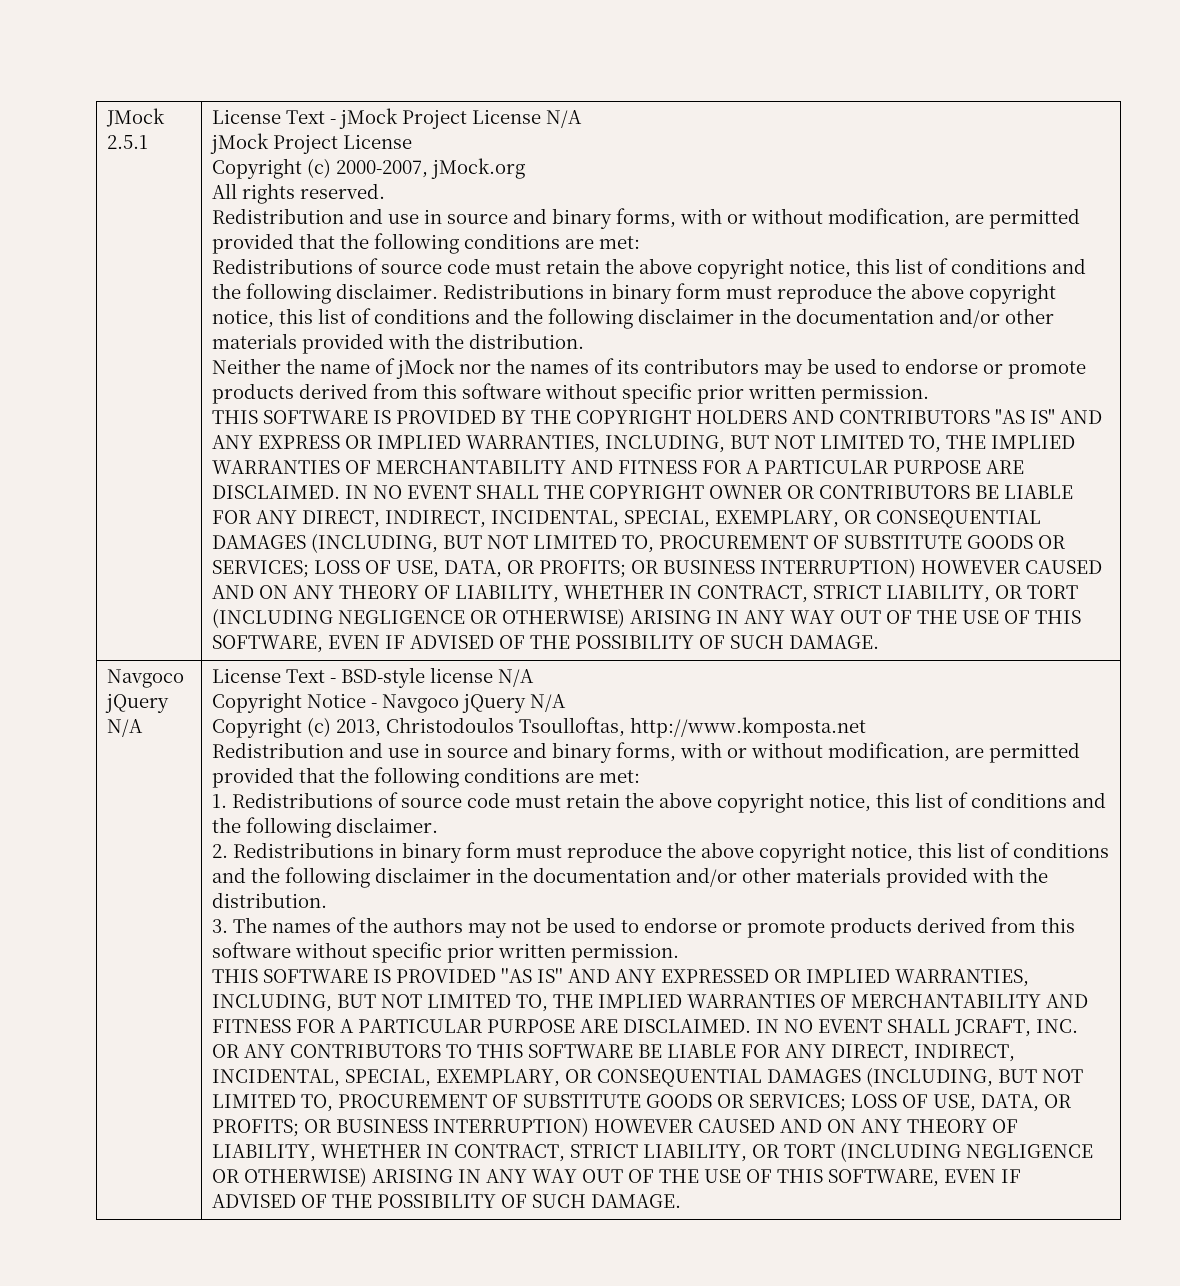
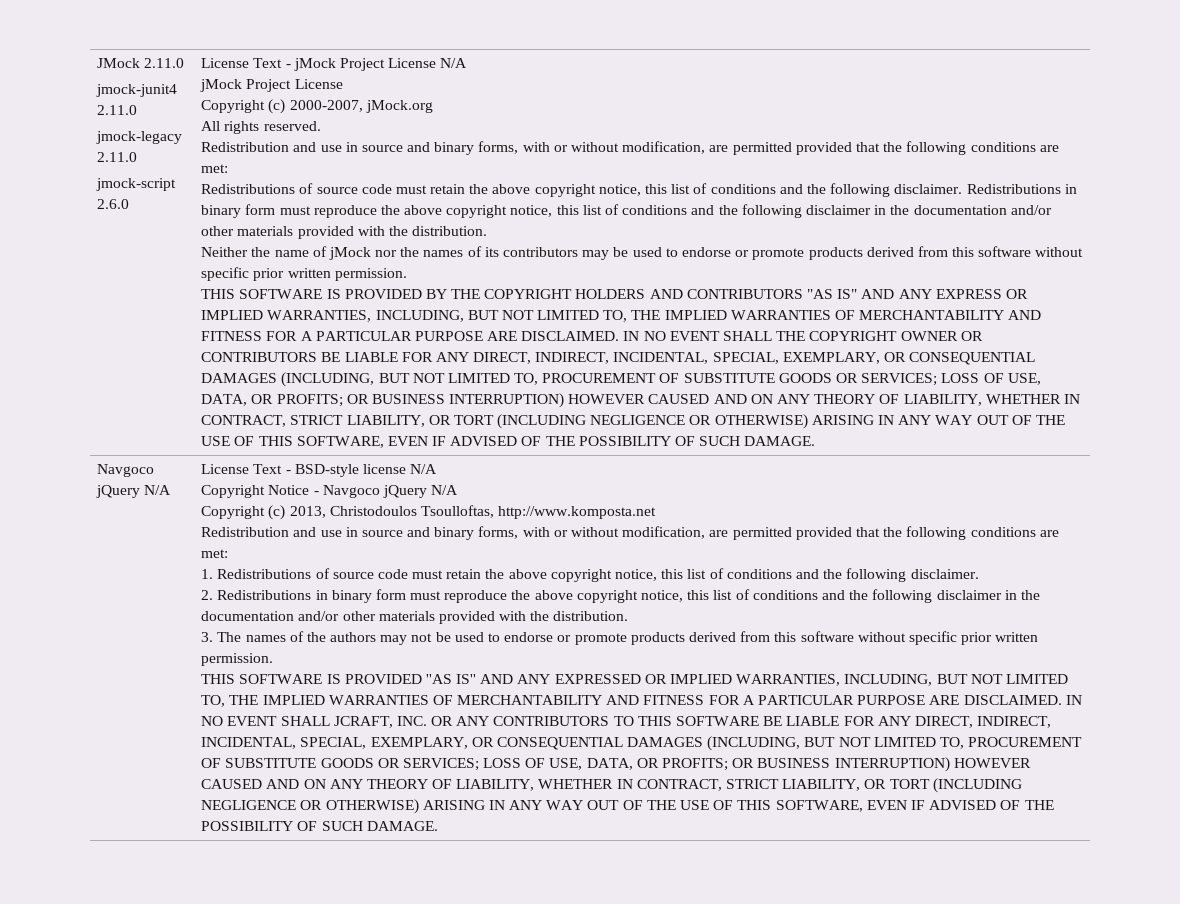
[107,135,149,149] 2.5.1 -> [144,58,185,68] [96,84,178,97] [97,105,138,115] [96,131,183,144] [97,152,138,162] [96,178,177,191] [97,199,130,209] 2.11.0 // jmock-junit4 2.11.0 // jmock-legacy 2.11.0 // jmock-script 2.6.0

